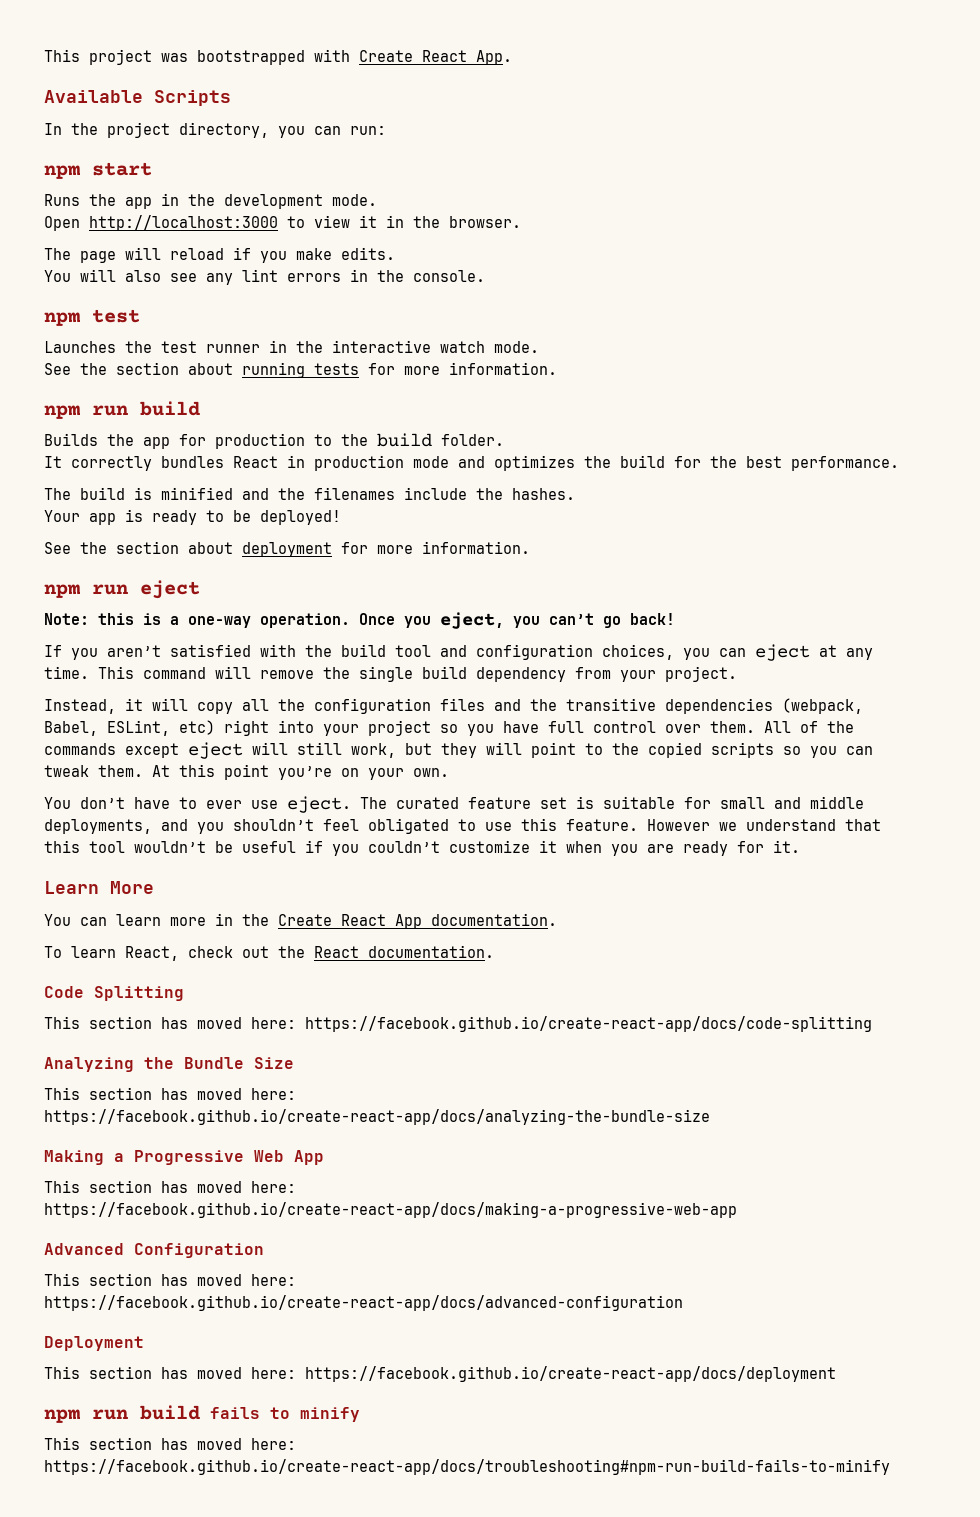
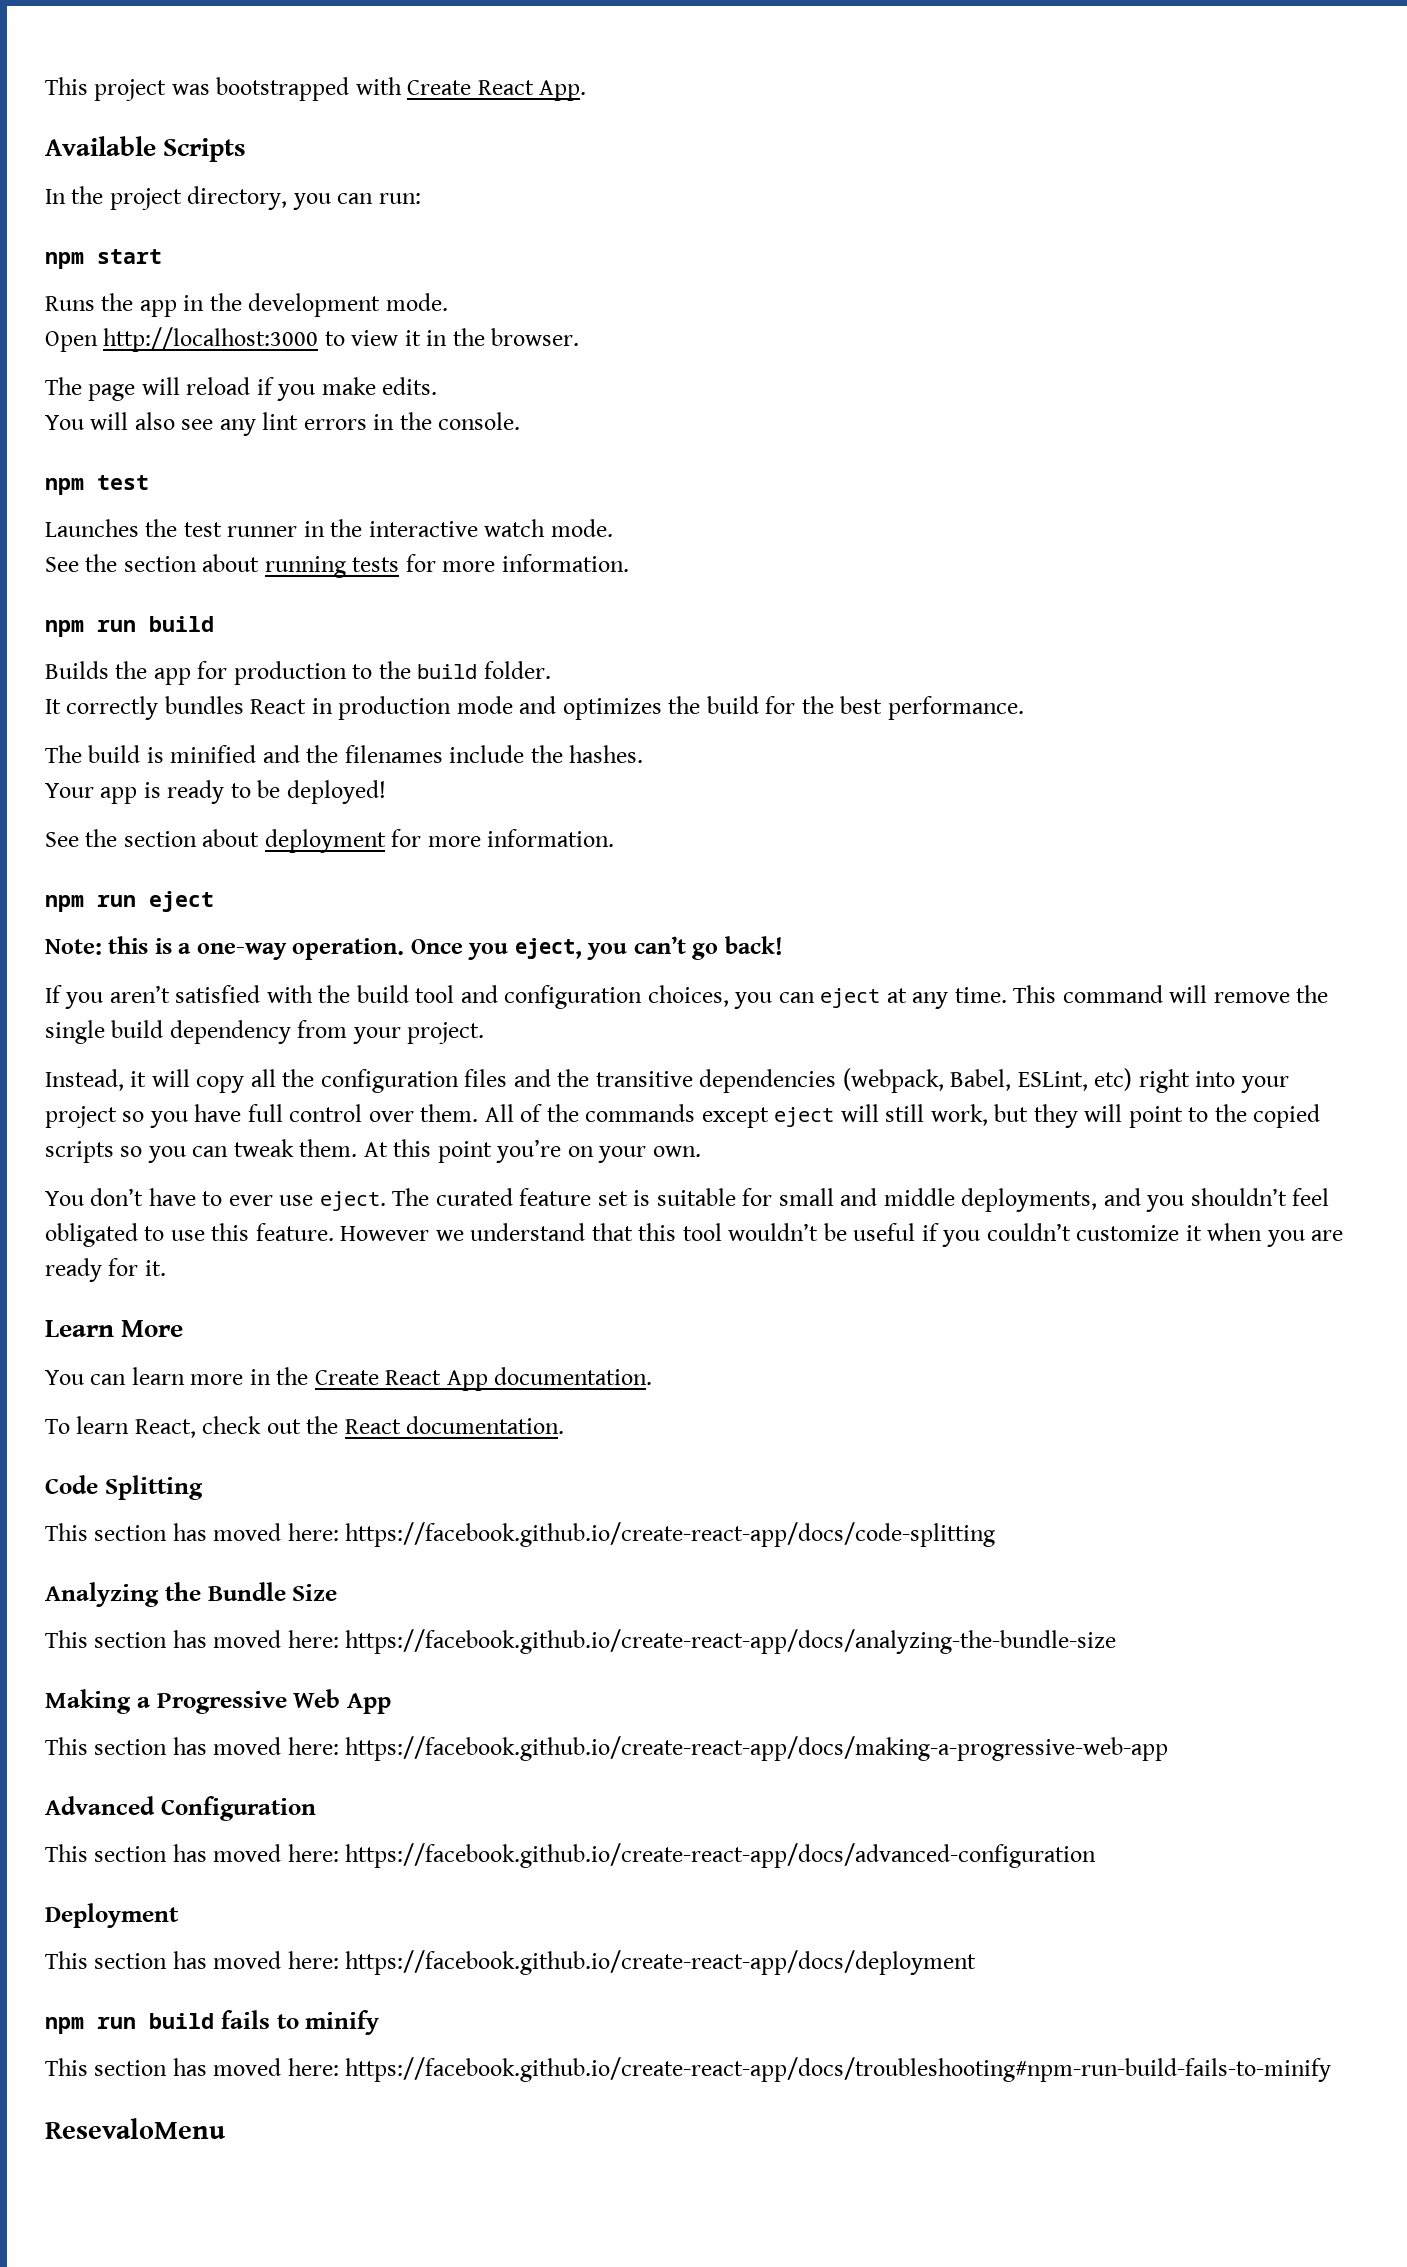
(890, 1467) none -> [45,2118,225,2139] // ResevaloMenu

